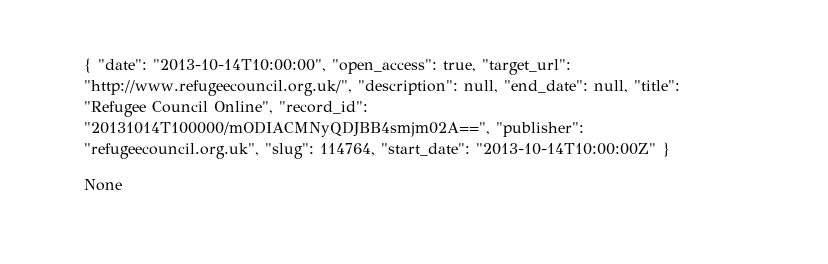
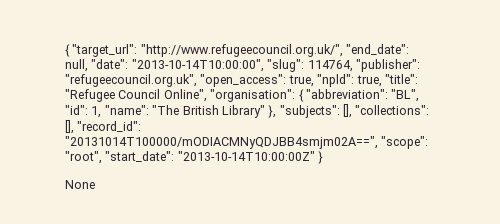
[84,58,571,75] [84,80,680,96] [84,101,368,117] [84,121,584,137] [84,143,375,159] { "date": "2013-10-14T10:00:00", "open_access": true, "target_url": "http://www.refugeecouncil.org.uk/", "description": null, "end_date": null, "title": "Refugee Council Online", "record_id": "20131014T100000/mODIACMNyQDJBB4smjm02A==", "publisher": "refugeecouncil.org.uk", "slug": 114764, -> [65,44,410,57] [65,59,420,72] [65,74,418,87] [65,89,420,102] [65,104,430,118] [65,120,142,134] [65,136,429,149] [65,151,102,164] { "target_url": "http://www.refugeecouncil.org.uk/", "end_date": null, "date": "2013-10-14T10:00:00", "slug": 114764, "publisher": "refugeecouncil.org.uk", "open_access": true, "npld": true, "title": "Refugee Council Online", "organisation": { "abbreviation": "BL", "id": 1, "name": "The British Library" }, "subjects": [], "collections": [], "record_id": "20131014T100000/mODIACMNyQDJBB4smjm02A==", "scope": "root",

